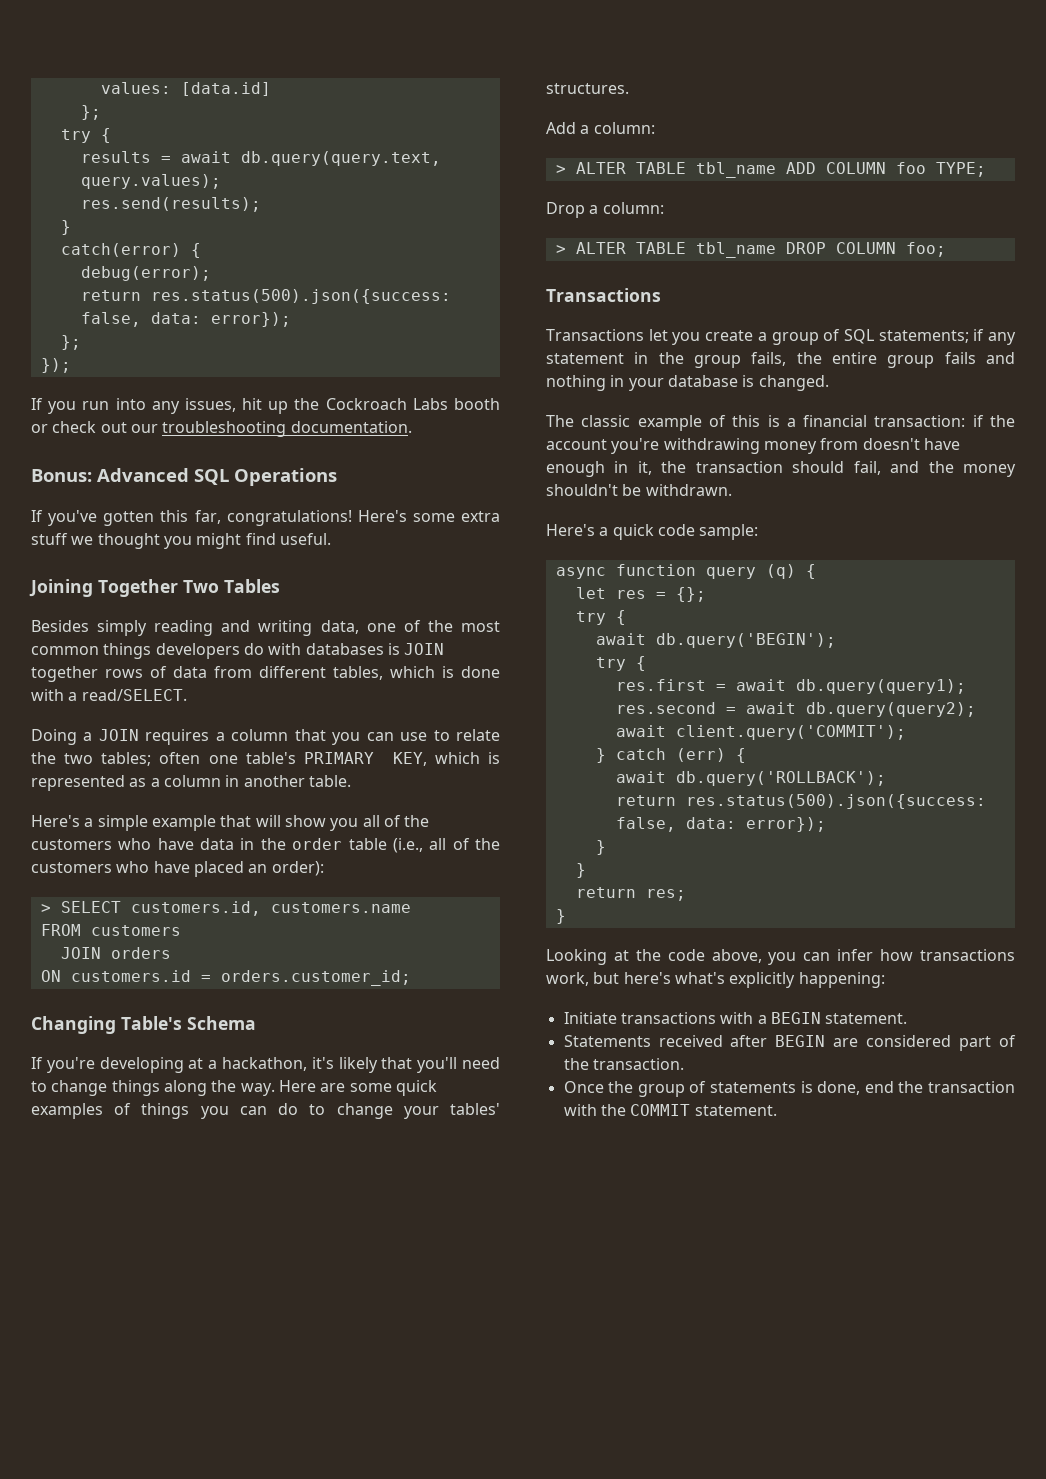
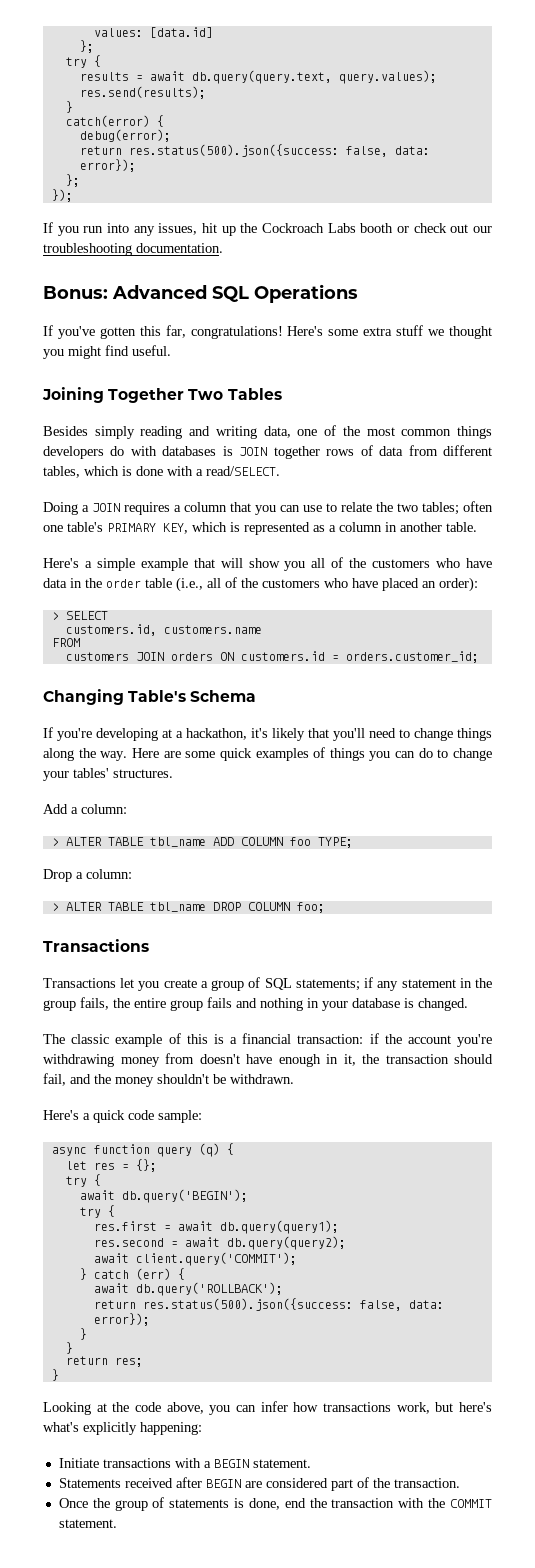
(121, 907) none -> (108, 615) //
[90,925,181,936] customers // -> [65,652,129,661] // customers
(171, 953) // -> (213, 656) none

